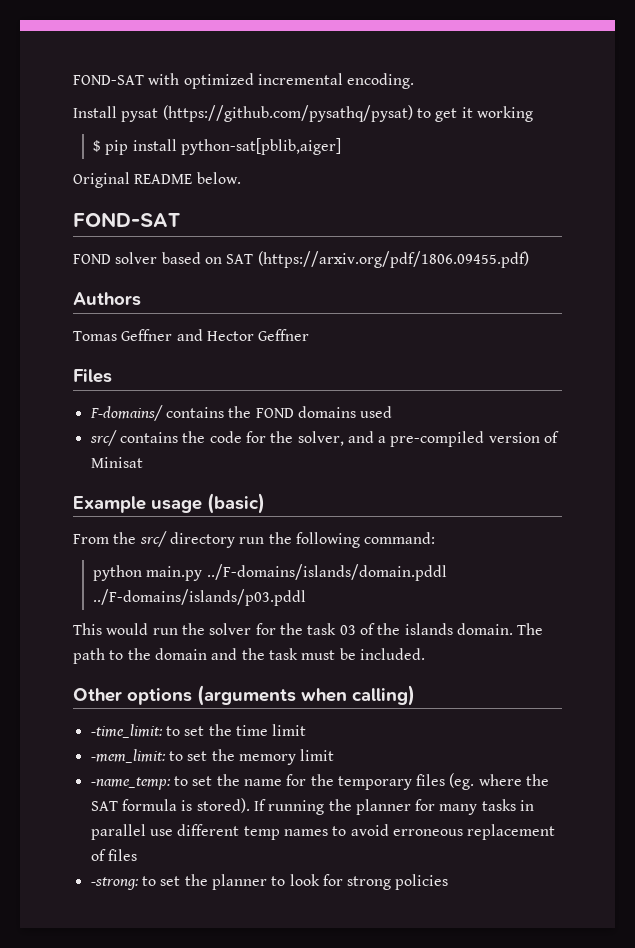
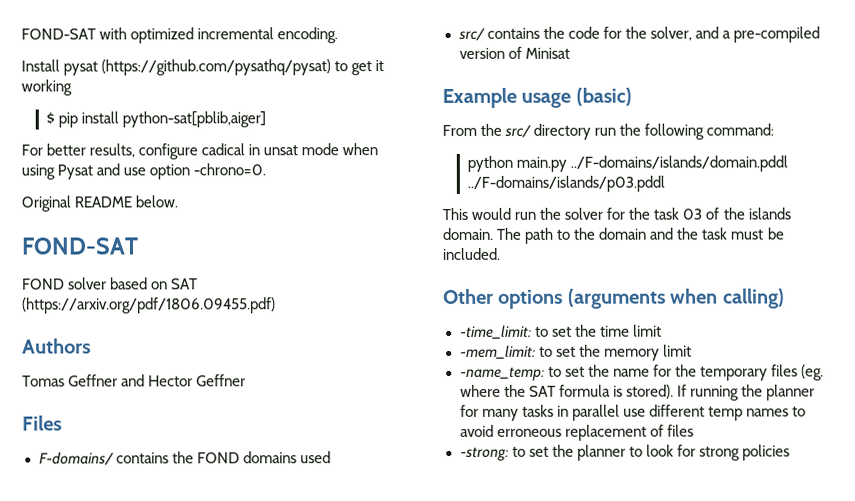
(342, 146) none -> [21,143,379,160] [21,163,267,180] // For better results, configure cadical in unsat mode when using Pysat and use option -chrono=0.

